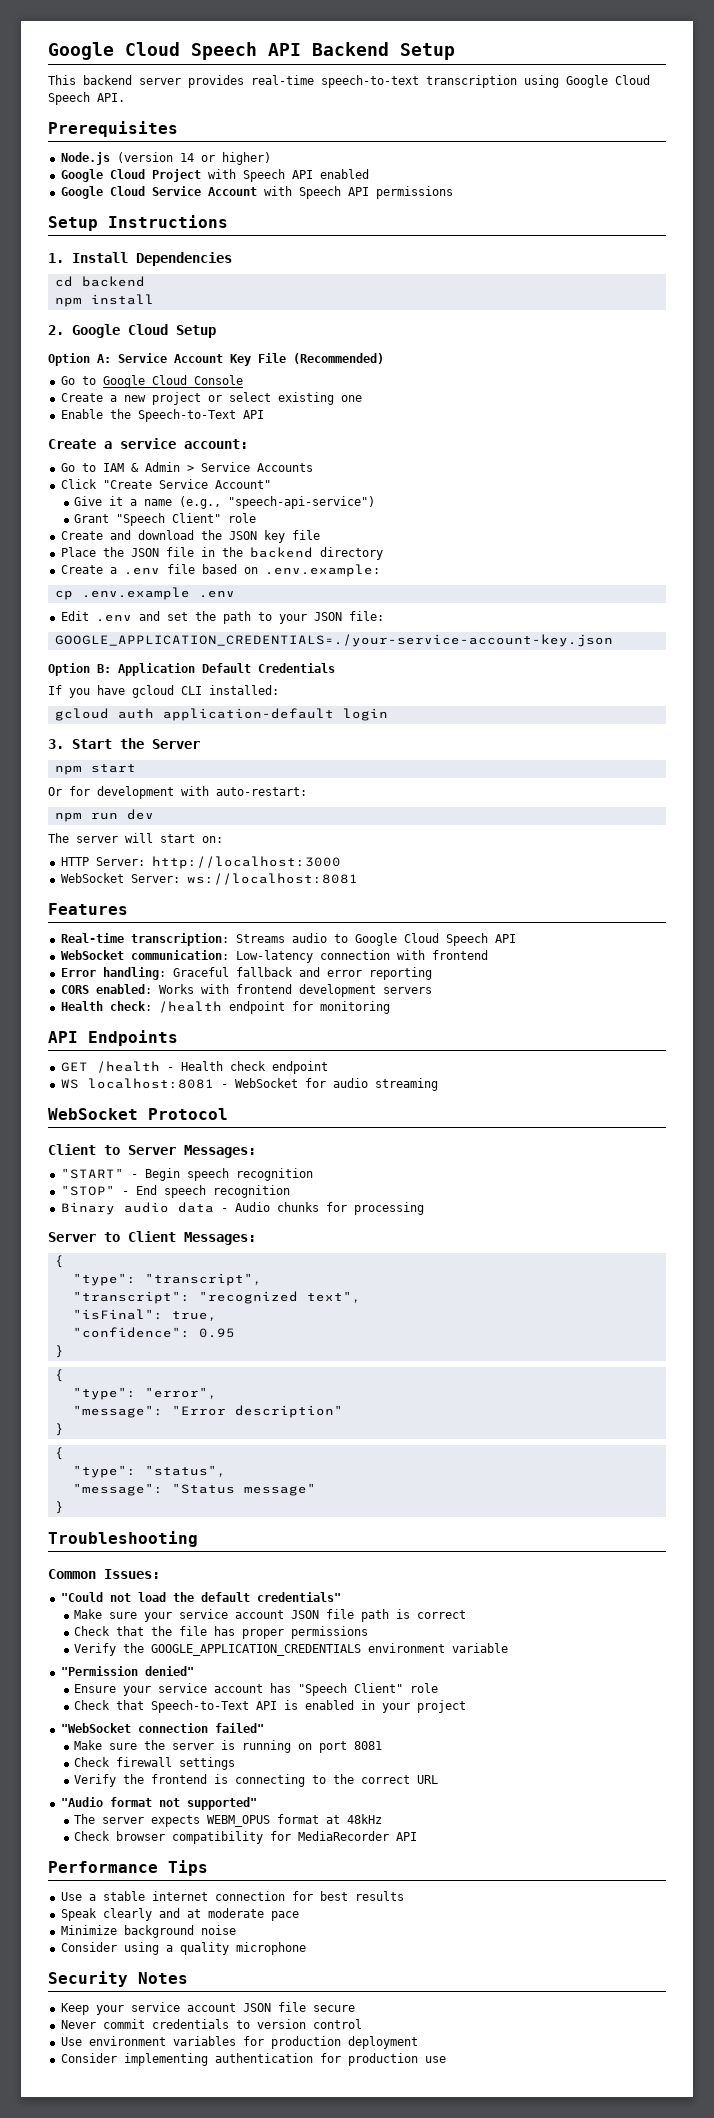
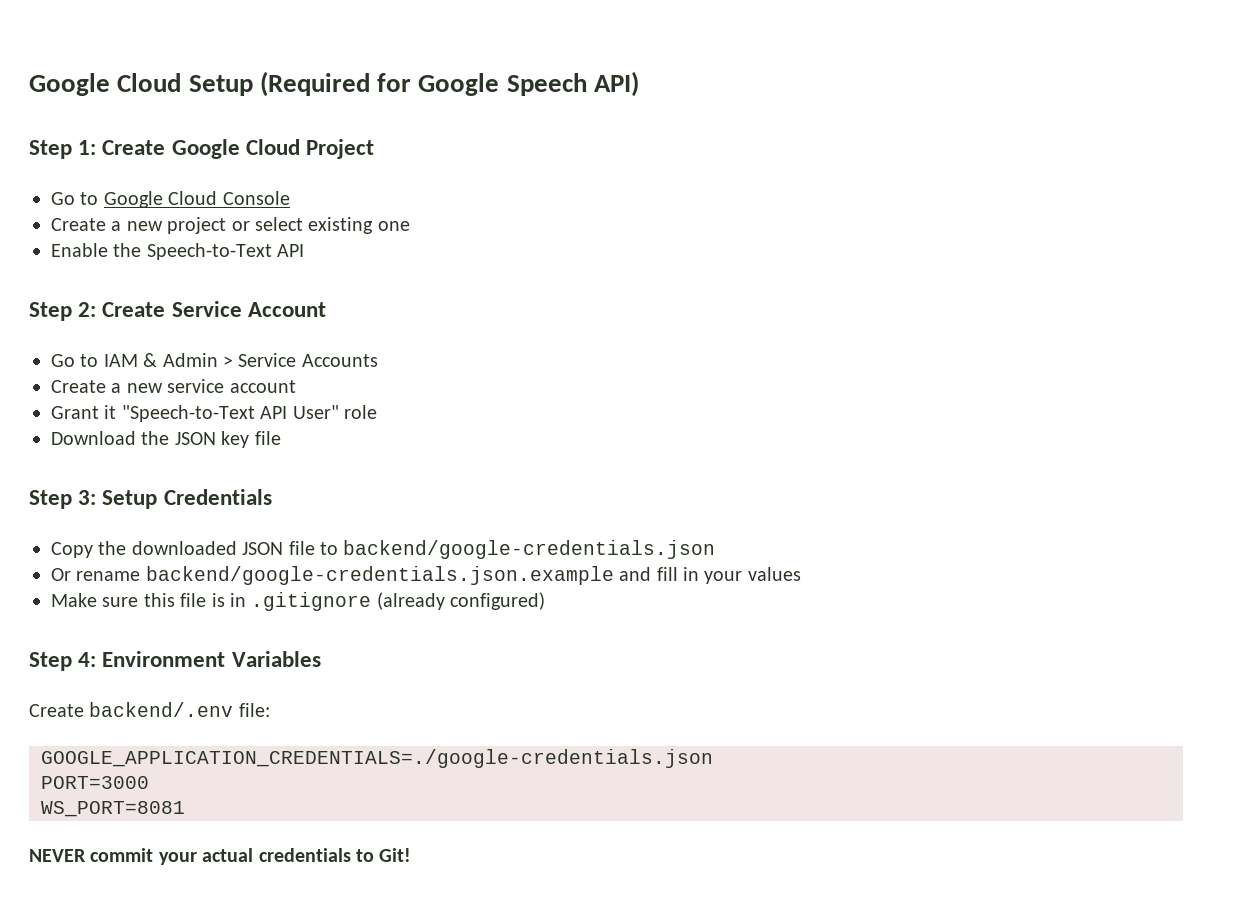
[48,42,455,60] [48,75,650,88] [48,92,125,105] [48,121,178,137] [60,152,271,165] [60,169,369,182] [60,186,453,199] [48,215,228,231] [48,252,232,266] [54,276,145,287] [54,294,154,307] [48,324,216,338] [48,353,384,366] Google Cloud Speech API Backend Setup // This backend server provides real-time speech-to-text transcription using Google Cloud Speech API. // Prerequisites // Node.js (version 14 or higher) // Google Cloud Project with Speech API enabled // Google Cloud Service Account with Speech API permissions // Setup Instructions // 1. Install Dependencies // cd backend // npm install // 2. Google Cloud Setup // Option A: Service Account Key File (Recommended) -> [29,71,640,97] [29,139,375,159] Google Cloud Setup (Required for Google Speech API) // Step 1: Create Google Cloud Project
[48,438,248,449] Create a service account: -> [29,301,326,321] Step 2: Create Service Account
[60,479,271,489] [74,496,376,509] [74,513,257,526] [60,530,320,543] [60,547,383,560] [60,564,380,577] [54,587,235,600] [60,611,384,624] [54,634,613,647] [48,663,335,676] [48,685,279,698] [54,708,388,721] [48,738,200,749] [54,764,136,775] [48,786,307,799] [54,809,154,822] [48,833,223,843] [60,856,341,869] [60,873,358,885] [48,903,128,915] [60,933,516,946] [60,950,488,963] [60,967,432,980] [60,984,432,997] [60,1001,390,1014] [48,1030,178,1046] [60,1061,328,1074] [60,1078,438,1091] [48,1108,228,1120] [48,1144,256,1158] [60,1168,313,1181] [60,1185,290,1198] [60,1202,424,1215] [48,1231,256,1245] [54,1255,64,1268] [72,1273,262,1286] [72,1291,361,1304] [72,1309,217,1321] [72,1327,235,1338] [54,1345,64,1358] [54,1369,64,1382] [72,1387,217,1400] [72,1405,343,1418] [54,1423,64,1436] [54,1447,64,1460] [72,1465,226,1478] [72,1483,316,1496] [54,1501,64,1514] [48,1531,198,1547] [48,1569,160,1579] [60,1592,341,1602] [74,1609,467,1622] [74,1626,369,1639] [74,1643,509,1656] [60,1666,194,1676] [74,1683,439,1696] [74,1700,467,1713] [60,1723,264,1733] [74,1740,383,1753] [74,1757,236,1770] [74,1774,439,1787] [60,1797,257,1810] [74,1814,383,1827] [74,1831,418,1844] [48,1860,208,1876] [60,1891,404,1901] [60,1908,299,1921] [60,1925,236,1938] [60,1942,306,1955] [48,1971,188,1987] [60,2002,355,2015] [60,2019,362,2029] [60,2036,418,2049] [60,2053,446,2066] Click "Create Service Account" // Give it a name (e.g., "speech-api-service") // Grant "Speech Client" role // Create and download the JSON key file // Place the JSON file in the backend directory // Create a .env file based on .env.example: // cp .env.example .env // Edit .env and set the path to your JSON file: // GOOGLE_APPLICATION_CREDENTIALS=./your-service-account-key.json // Option B: Application Default Credentials // If you have gcloud CLI installed: // gcloud auth application-default login // 3. Start the Server // npm start // Or for development with auto-restart: // npm run dev // The server will start on: // HTTP Server: http://localhost:3000 // WebSocket Server: ws://localhost:8081 // Features // Real-time transcription: Streams audio to Google Cloud Speech API // WebSocket communication: Low-latency connection with frontend // Error handling: Graceful fallback and error reporting // CORS enabled: Works with frontend development servers // Health check: /health endpoint for monitoring // API Endpoints // GET /health - Health check endpoint // WS localhost:8081 - WebSocket for audio streaming // WebSocket Protocol // Client to Server Messages: // "START" - Begin speech recognition // "STOP" - End speech recognition // Binary audio data - Audio chunks for processing // Server to Client Messages: // { // "type": "transcript", // "transcript": "recognized text", // "isFinal": true, // "confidence": 0.95 // } // { // "type": "error", // "message": "Error description" // } // { // "type": "status", // "message": "Status message" // } // Troubleshooting // Common Issues: // "Could not load the default credentials" // Make sure your service account JSON file path is correct // Check that the file has proper permissions // Verify the GOOGLE_APPLICATION_CREDENTIALS environment variable // "Permission denied" // Ensure your service account has "Speech Client" role // Check that Speech-to-Text API is enabled in your project // "WebSocket connection failed" // Make sure the server is running on port 8081 // Check firewall settings // Verify the frontend is connecting to the correct URL // "Audio format not supported" // The server expects WEBM_OPUS format at 48kHz // Check browser compatibility for MediaRecorder API // Performance Tips // Use a stable internet connection for best results // Speak clearly and at moderate pace // Minimize background noise // Consider using a quality microphone // Security Notes // Keep your service account JSON file secure // Never commit credentials to version control // Use environment variables for production deployment // Consider implementing authentication for production use -> [51,379,296,393] [51,405,377,422] [51,431,281,448] [29,489,272,509] [51,540,716,559] [51,566,801,585] [51,592,546,611] [29,651,321,671] [29,702,270,717] [41,749,713,768] [41,776,149,789] [41,801,185,817] [29,848,412,865] Create a new service account // Grant it "Speech-to-Text API User" role // Download the JSON key file // Step 3: Setup Credentials // Copy the downloaded JSON file to backend/google-credentials.json // Or rename backend/google-credentials.json.example and fill in your values // Make sure this file is in .gitignore (already configured) // Step 4: Environment Variables // Create backend/.env file: // GOOGLE_APPLICATION_CREDENTIALS=./google-credentials.json // PORT=3000 // WS_PORT=8081 // NEVER commit your actual credentials to Git!

